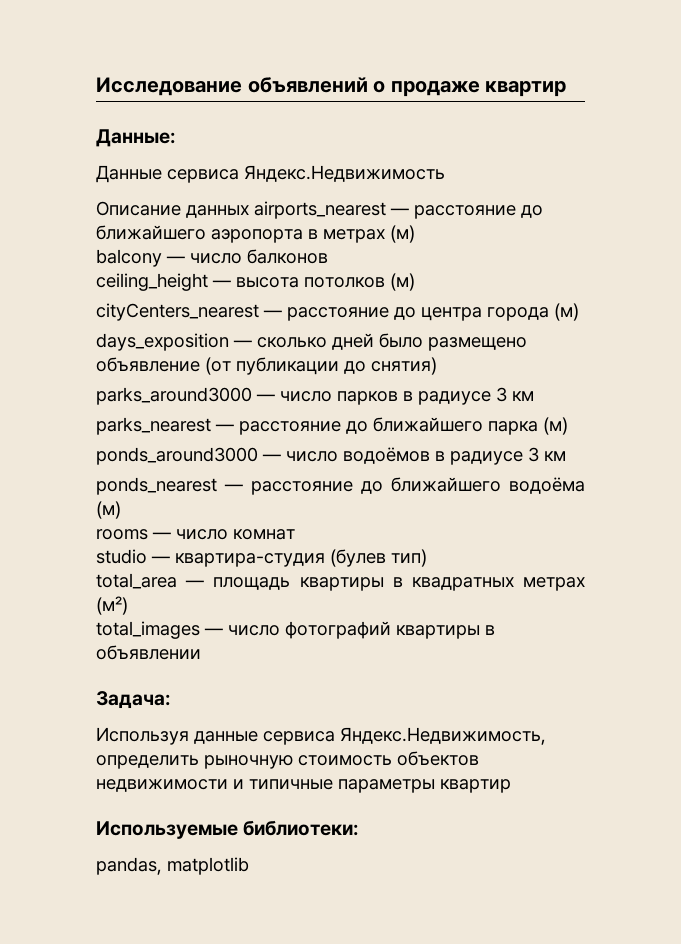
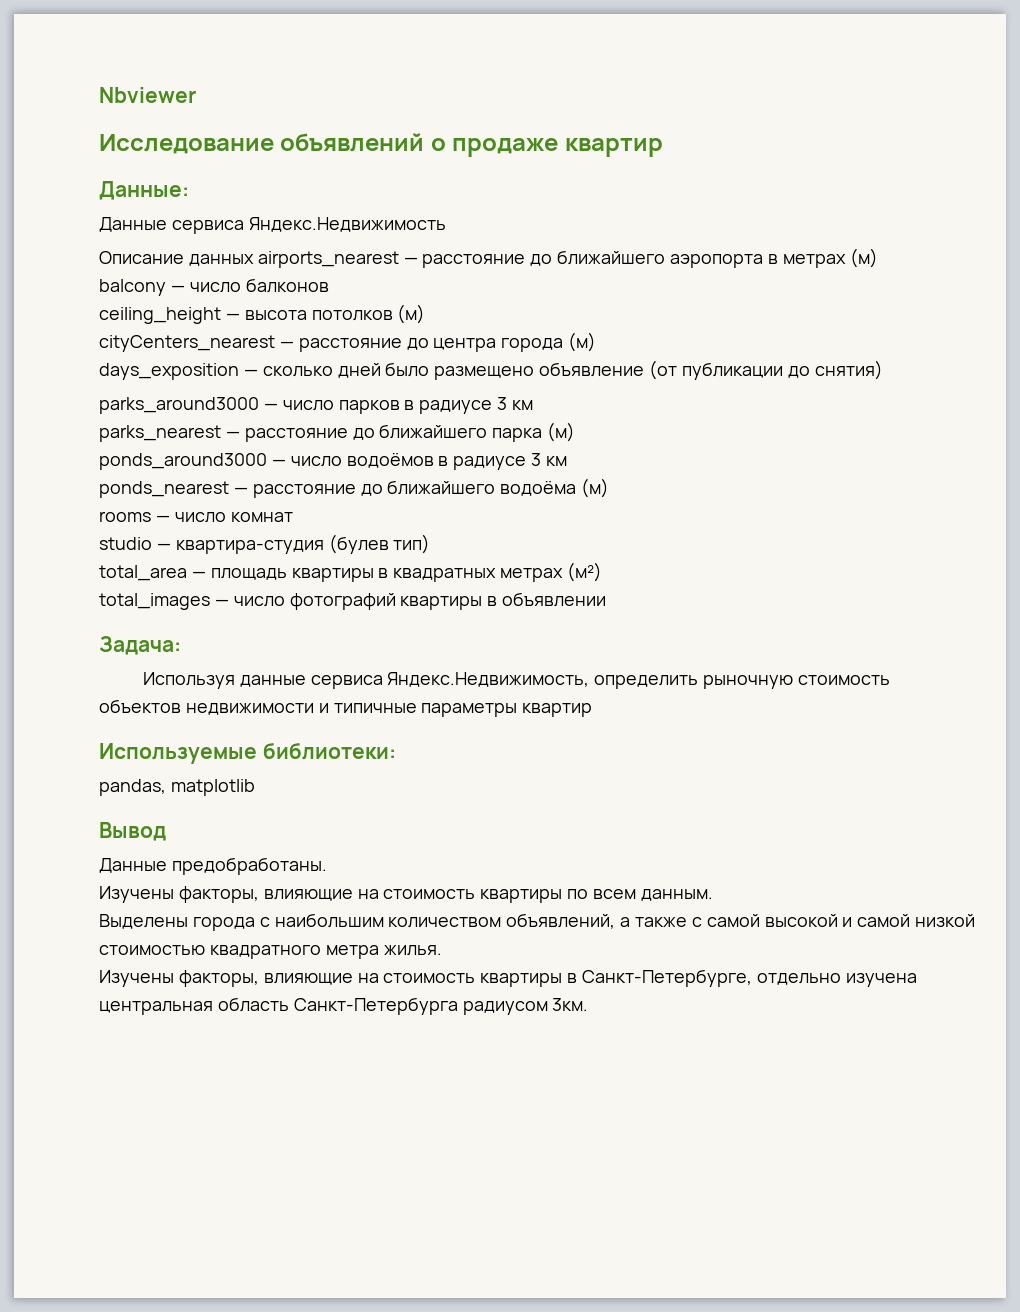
(96, 86) none -> [99,87,196,103] Nbviewer //
(249, 866) none -> [99,822,166,841] [99,857,327,875] [99,886,713,903] [99,913,976,931] [99,945,442,959] [99,969,917,987] [99,997,589,1015] // Вывод // Данные предобработаны. // Изучены факторы, влияющие на стоимость квартиры по всем данным. // Выделены города с наибольшим количеством объявлений, а также с самой высокой и самой низкой стоимостью квадратного метра жилья. // Изучены факторы, влияющие на стоимость квартиры в Санкт-Петербурге, отдельно изучена центральная область Санкт-Петербурга радиусом 3км.

